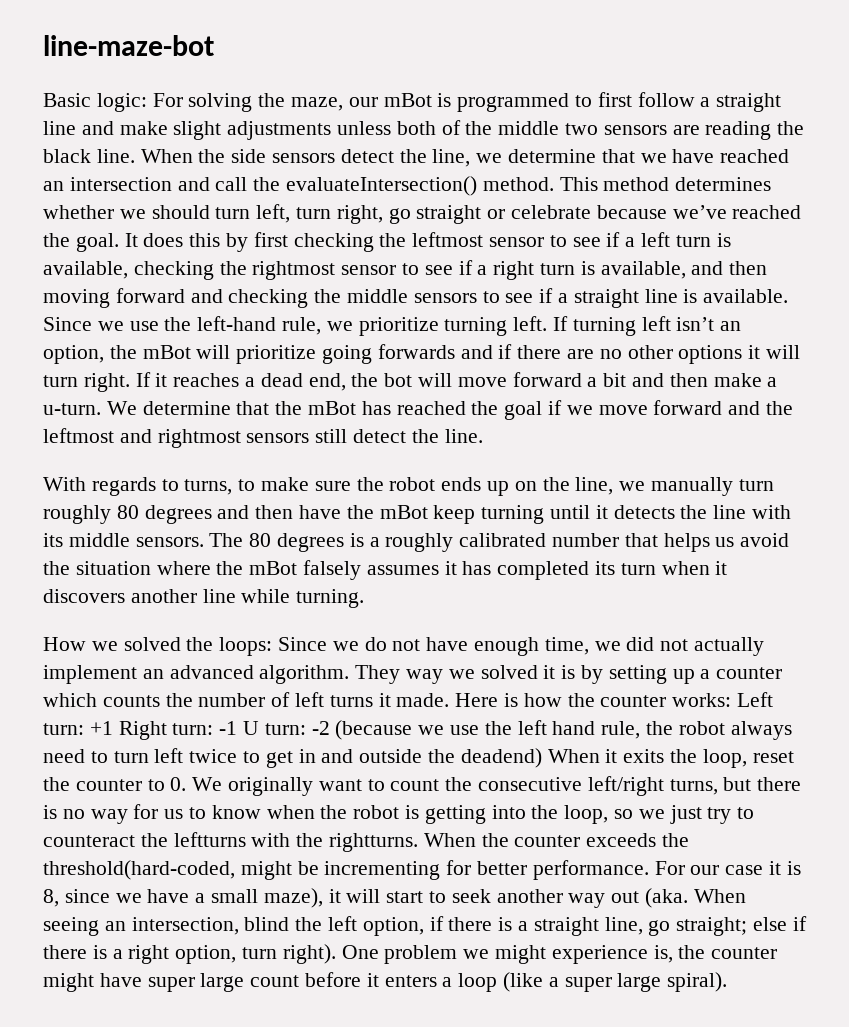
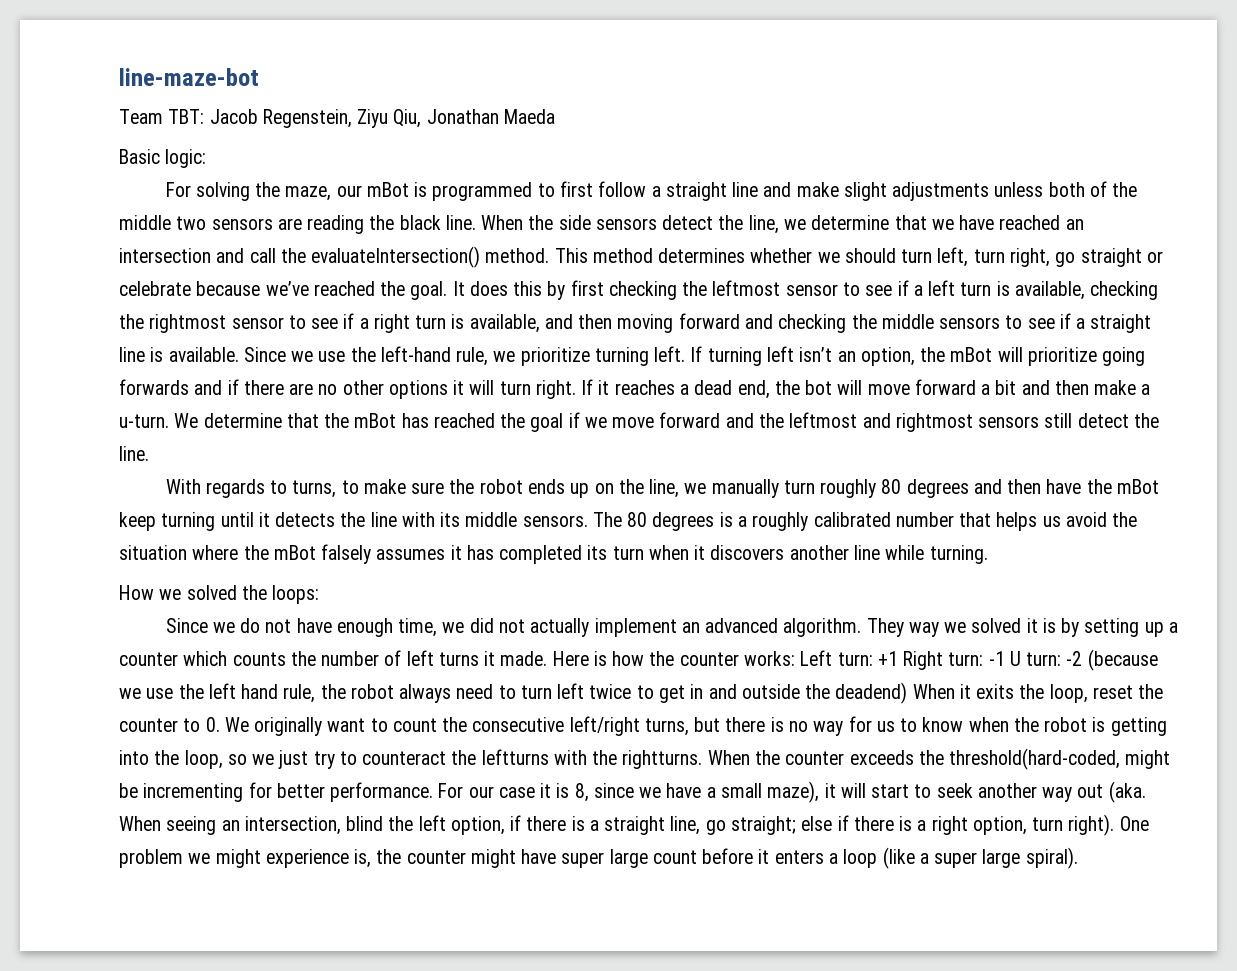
(214, 45) none -> [119,109,555,128] // Team TBT: Jacob Regenstein, Ziyu Qiu, Jonathan Maeda
(147, 102) none -> (207, 158) //
(273, 646) none -> (320, 594) //

